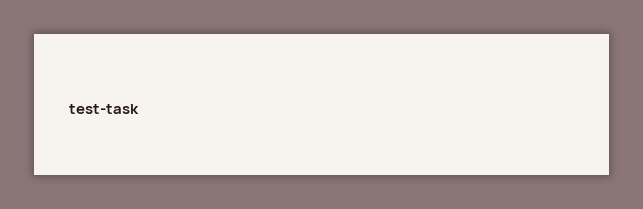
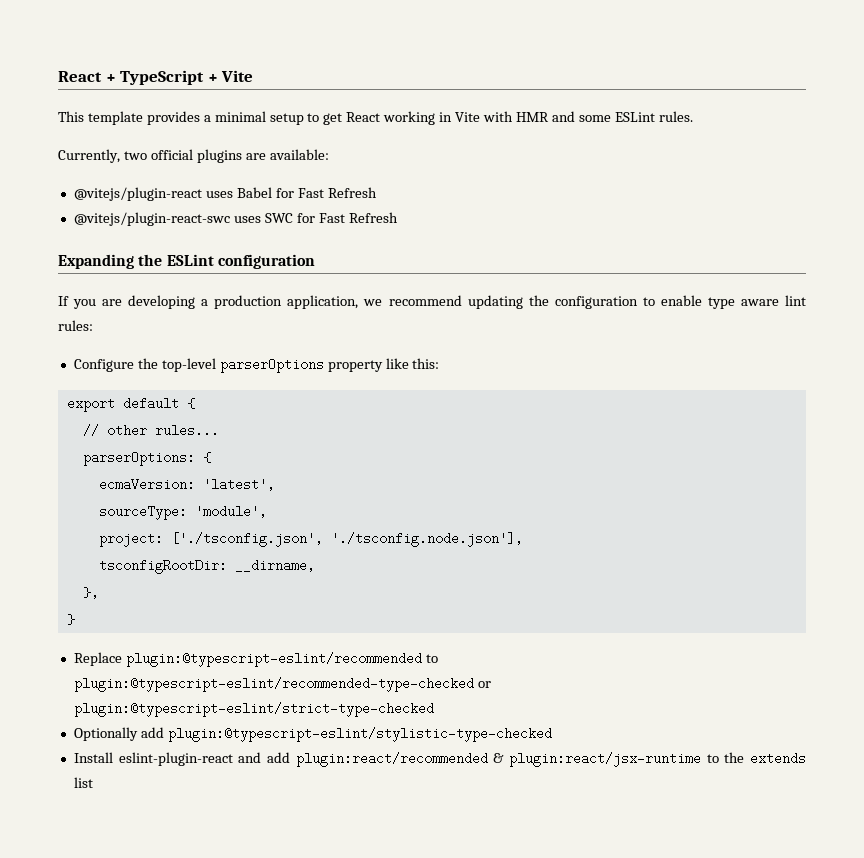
[69,104,139,114] test-task -> [58,70,254,85] [58,111,693,125] [58,149,329,163] [73,187,377,201] [73,212,398,226] [58,254,315,269] [58,295,806,309] [58,320,93,331] [73,358,440,373] [66,397,195,412] [82,424,219,437] [82,451,211,466] [98,478,275,491] [98,505,267,520] [98,532,523,547] [98,559,315,574] [82,586,99,599] [66,614,75,625] [73,652,438,667] [73,677,491,692] [73,702,434,717] [73,727,552,742] [73,752,806,767] [73,777,93,788] React + TypeScript + Vite // This template provides a minimal setup to get React working in Vite with HMR and some ESLint rules. // Currently, two official plugins are available: // @vitejs/plugin-react uses Babel for Fast Refresh // @vitejs/plugin-react-swc uses SWC for Fast Refresh // Expanding the ESLint configuration // If you are developing a production application, we recommend updating the configuration to enable type aware lint rules: // Configure the top-level parserOptions property like this: // export default { // // other rules... // parserOptions: { // ecmaVersion: 'latest', // sourceType: 'module', // project: ['./tsconfig.json', './tsconfig.node.json'], // tsconfigRootDir: __dirname, // }, // } // Replace plugin:@typescript-eslint/recommended to plugin:@typescript-eslint/recommended-type-checked or plugin:@typescript-eslint/strict-type-checked // Optionally add plugin:@typescript-eslint/stylistic-type-checked // Install eslint-plugin-react and add plugin:react/recommended & plugin:react/jsx-runtime to the extends list

